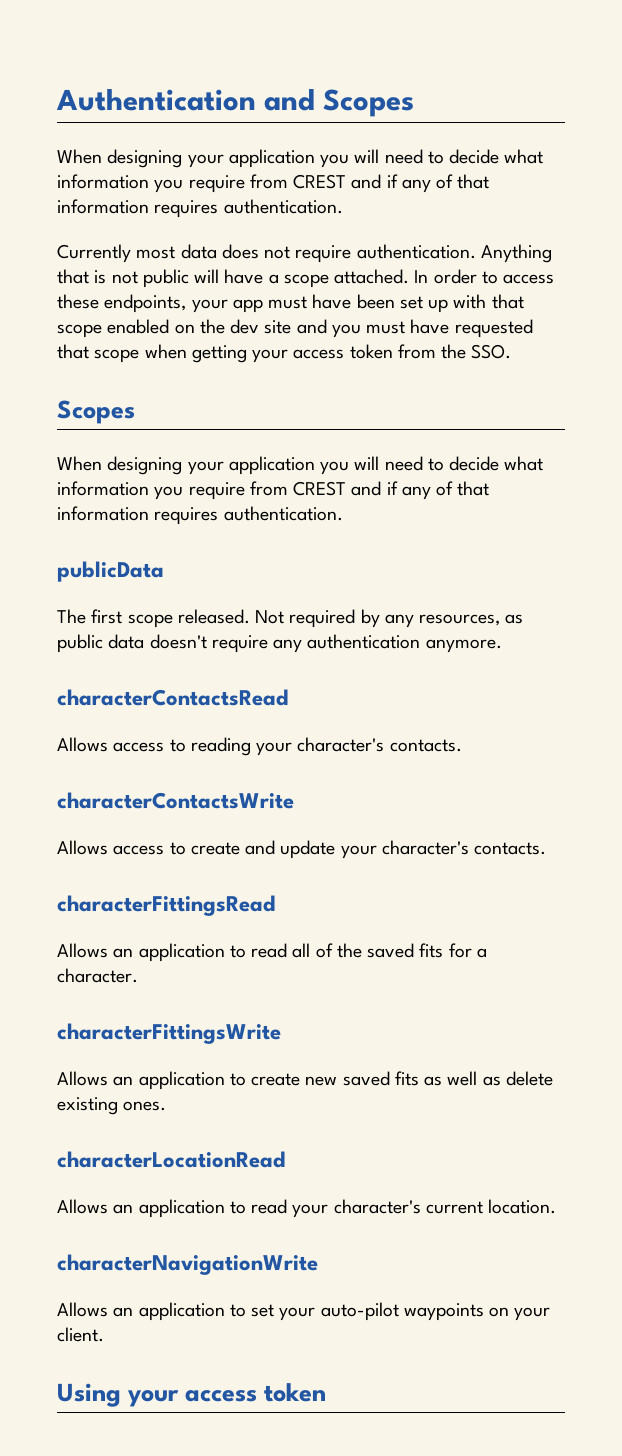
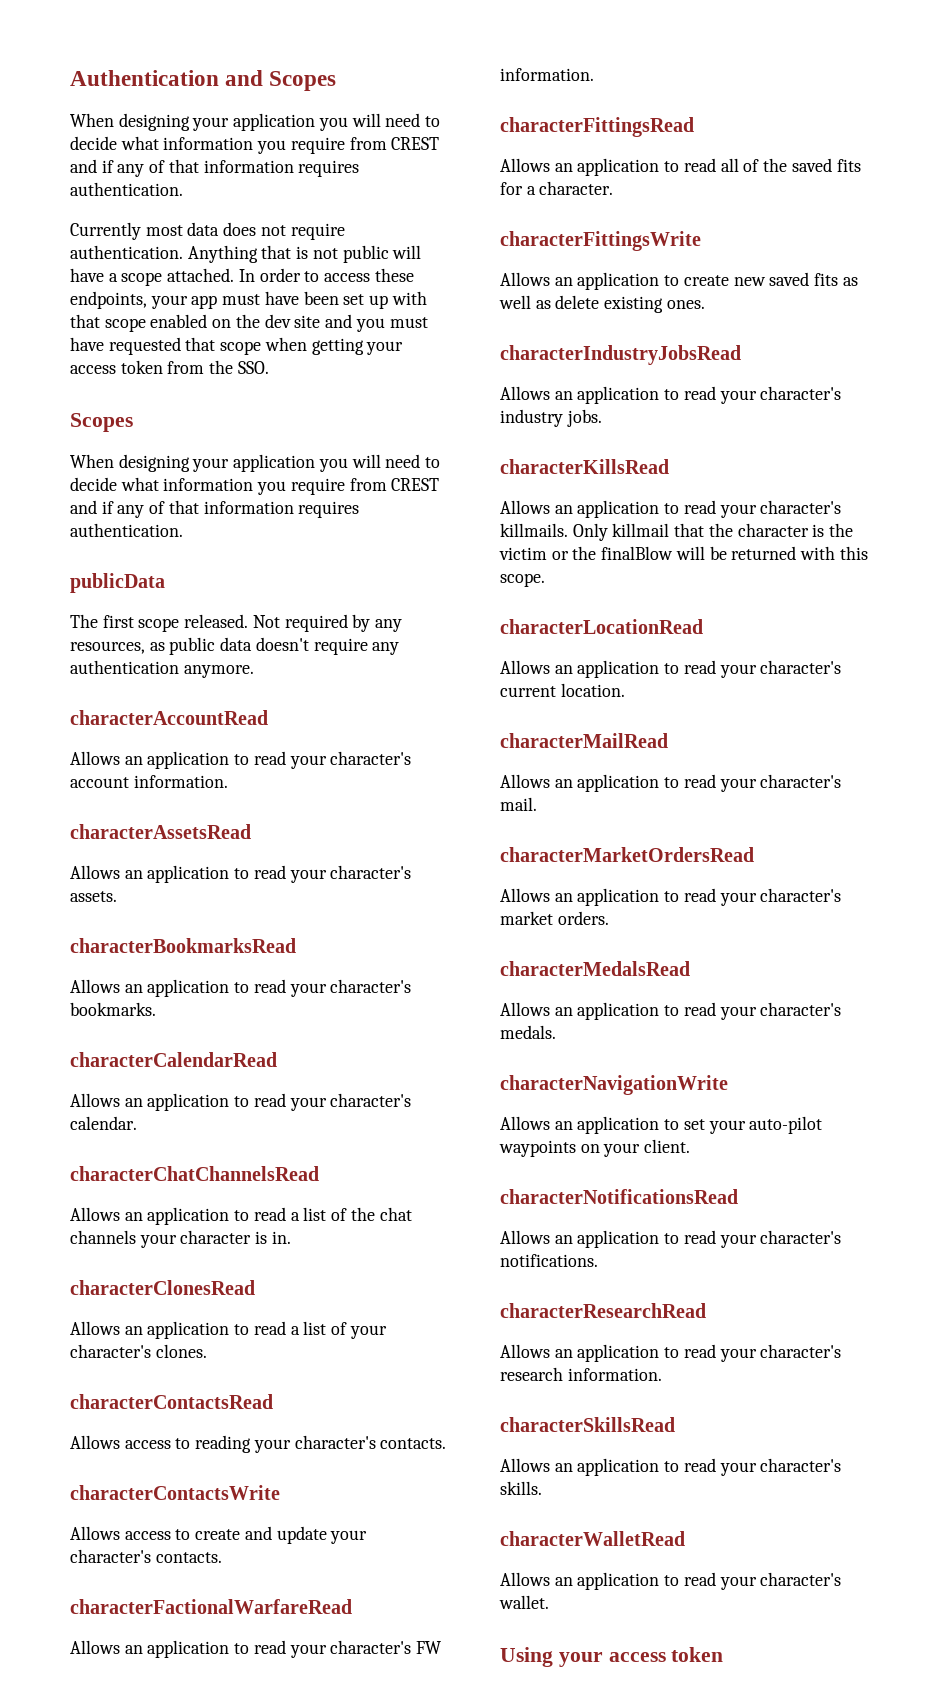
(502, 646) none -> [70,710,268,725] [70,751,412,769] [70,775,228,788] [70,824,251,839] [70,865,412,883] [70,891,117,902] [70,938,296,953] [70,979,412,997] [70,1002,156,1016] [70,1052,277,1067] [70,1093,412,1111] [70,1116,137,1130] [70,1166,319,1181] [70,1207,412,1225] [70,1230,291,1248] [70,1280,255,1295] [70,1321,387,1339] [70,1344,207,1358] // characterAccountRead // Allows an application to read your character's account information. // characterAssetsRead // Allows an application to read your character's assets. // characterBookmarksRead // Allows an application to read your character's bookmarks. // characterCalendarRead // Allows an application to read your character's calendar. // characterChatChannelsRead // Allows an application to read a list of the chat channels your character is in. // characterClonesRead // Allows an application to read a list of your character's clones.
(547, 848) none -> [70,1599,352,1614] [70,1640,442,1658] [500,68,594,81] // characterFactionalWarfareRead // Allows an application to read your character's FW information.
(167, 1106) none -> [500,345,741,365] [500,386,842,404] [500,409,602,427] [500,459,669,474] [500,500,842,518] [500,523,854,541] [499,546,868,560] [500,573,545,587] // characterIndustryJobsRead // Allows an application to read your character's industry jobs. // characterKillsRead // Allows an application to read your character's killmails. Only killmail that the character is the victim or the finalBlow will be returned with this scope.
(557, 1206) none -> [500,733,668,748] [500,774,842,792] [500,797,537,811] [500,847,754,862] [500,888,842,906] [500,911,609,925] [500,961,690,976] [500,1002,842,1020] [500,1025,556,1039] // characterMailRead // Allows an application to read your character's mail. // characterMarketOrdersRead // Allows an application to read your character's market orders. // characterMedalsRead // Allows an application to read your character's medals.
(104, 1334) none -> [500,1189,738,1204] [500,1230,842,1248] [500,1254,598,1267] [500,1303,706,1318] [500,1344,842,1362] [500,1367,662,1381] [500,1417,675,1432] [500,1458,842,1476] [500,1481,542,1495] [500,1531,685,1546] [500,1572,842,1590] [499,1595,549,1609] // characterNotificationsRead // Allows an application to read your character's notifications. // characterResearchRead // Allows an application to read your character's research information. // characterSkillsRead // Allows an application to read your character's skills. // characterWalletRead // Allows an application to read your character's wallet.

